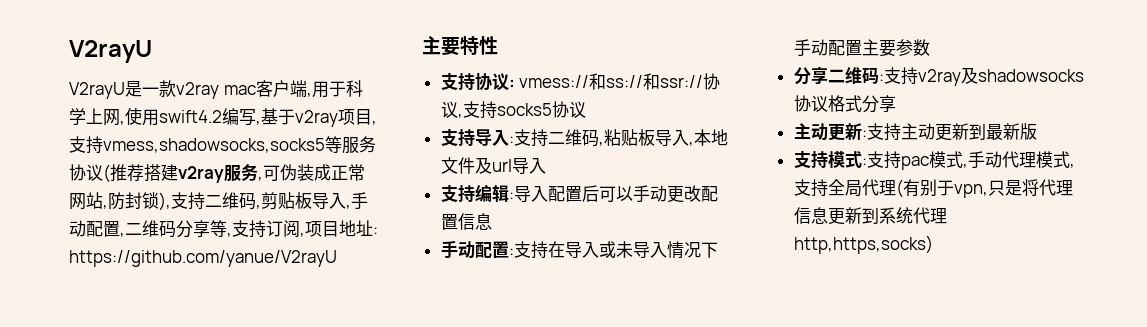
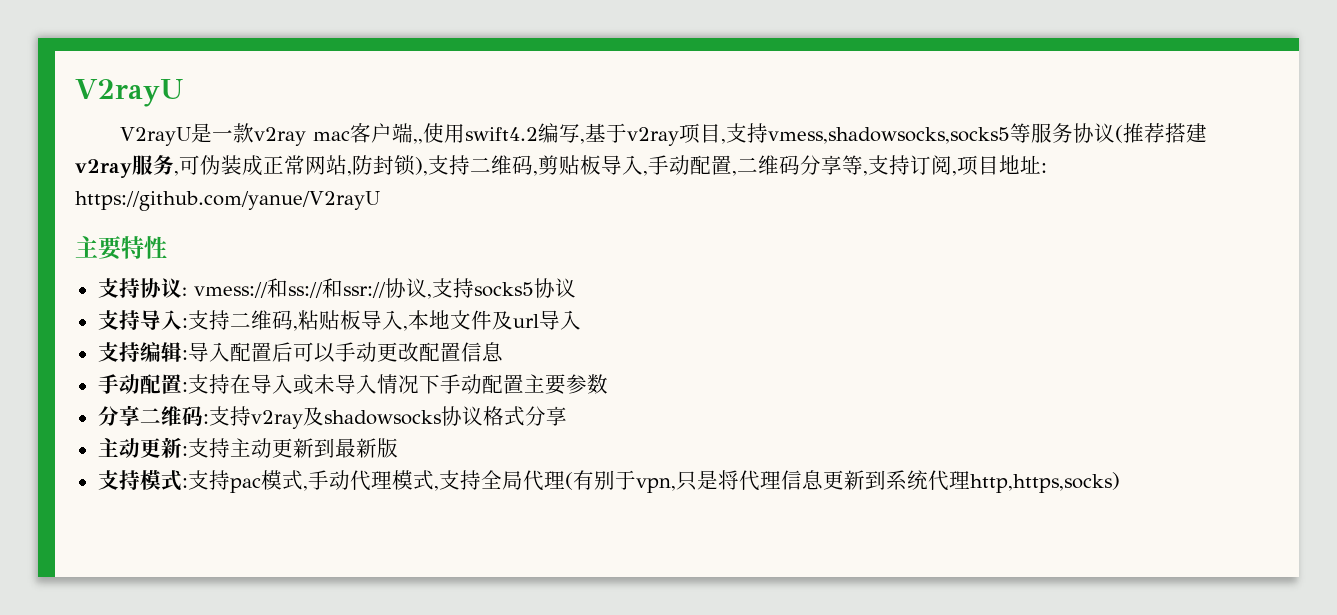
[306,80,363,98] [69,108,125,126] ,用于科学上网, -> [413,138,424,144] ,,

